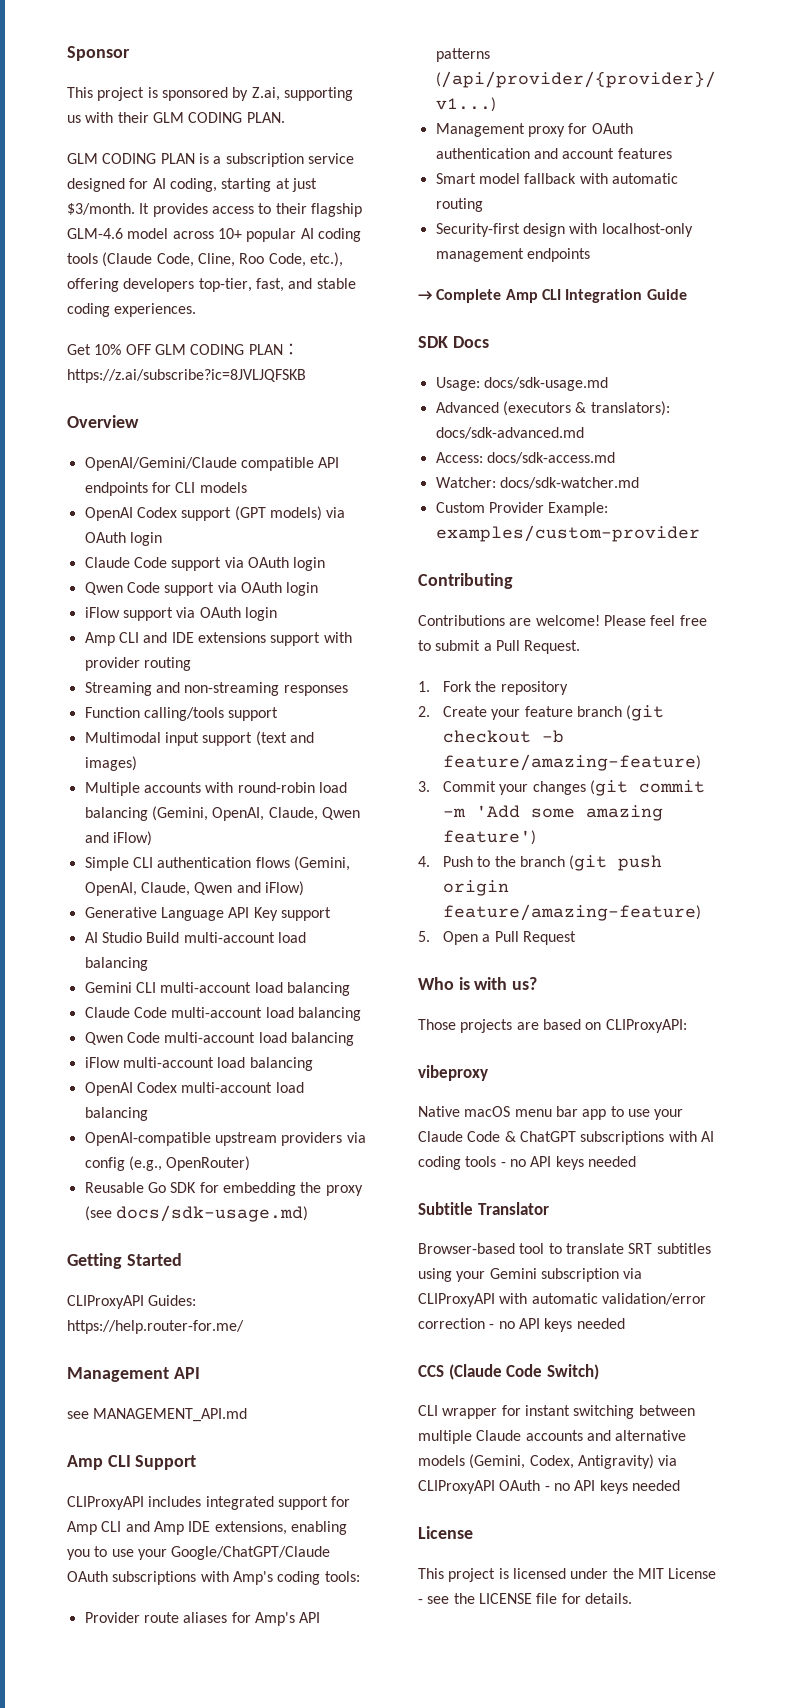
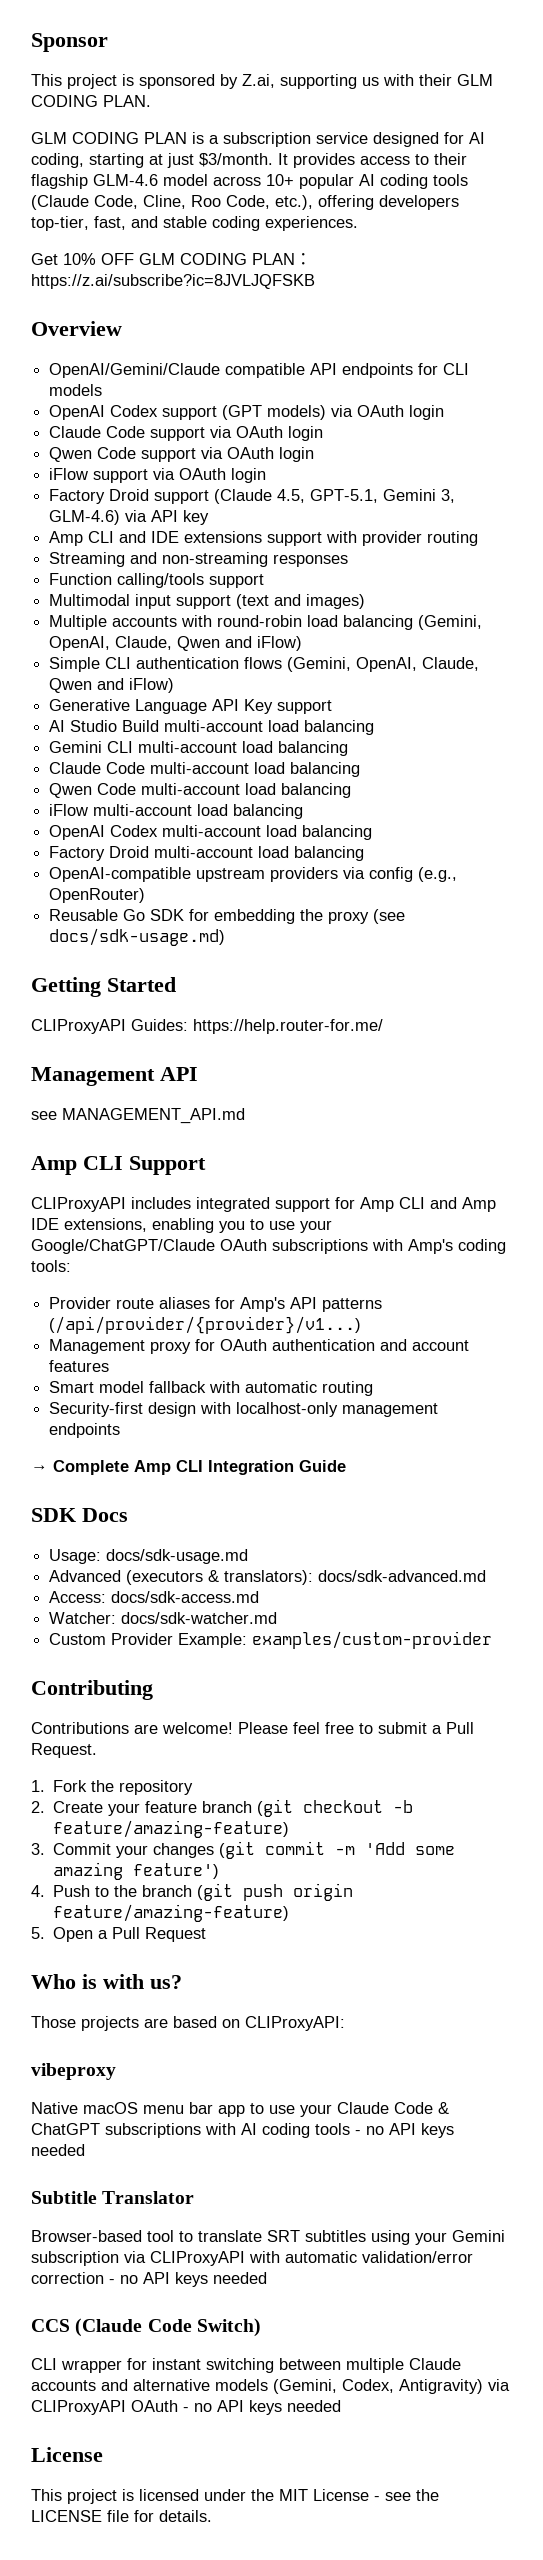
(277, 614) none -> [49,489,456,504] [49,510,210,525] // Factory Droid support (Claude 4.5, GPT-5.1, Gemini 3, GLM-4.6) via API key
(148, 1114) none -> [49,846,365,861] // Factory Droid multi-account load balancing

